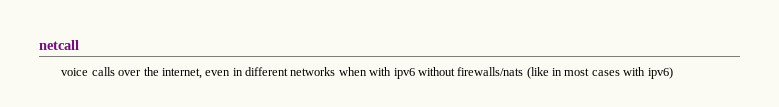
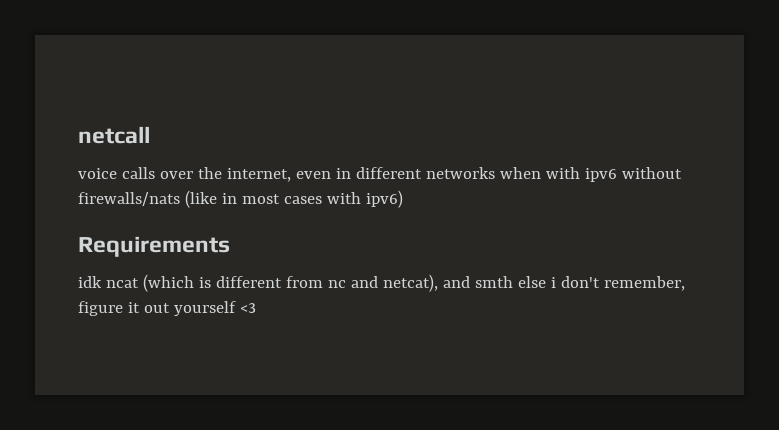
(673, 73) none -> [78,236,230,257] [78,274,685,292] [78,301,256,316] // Requirements // idk ncat (which is different from nc and netcat), and smth else i don't remember, figure it out yourself <3

